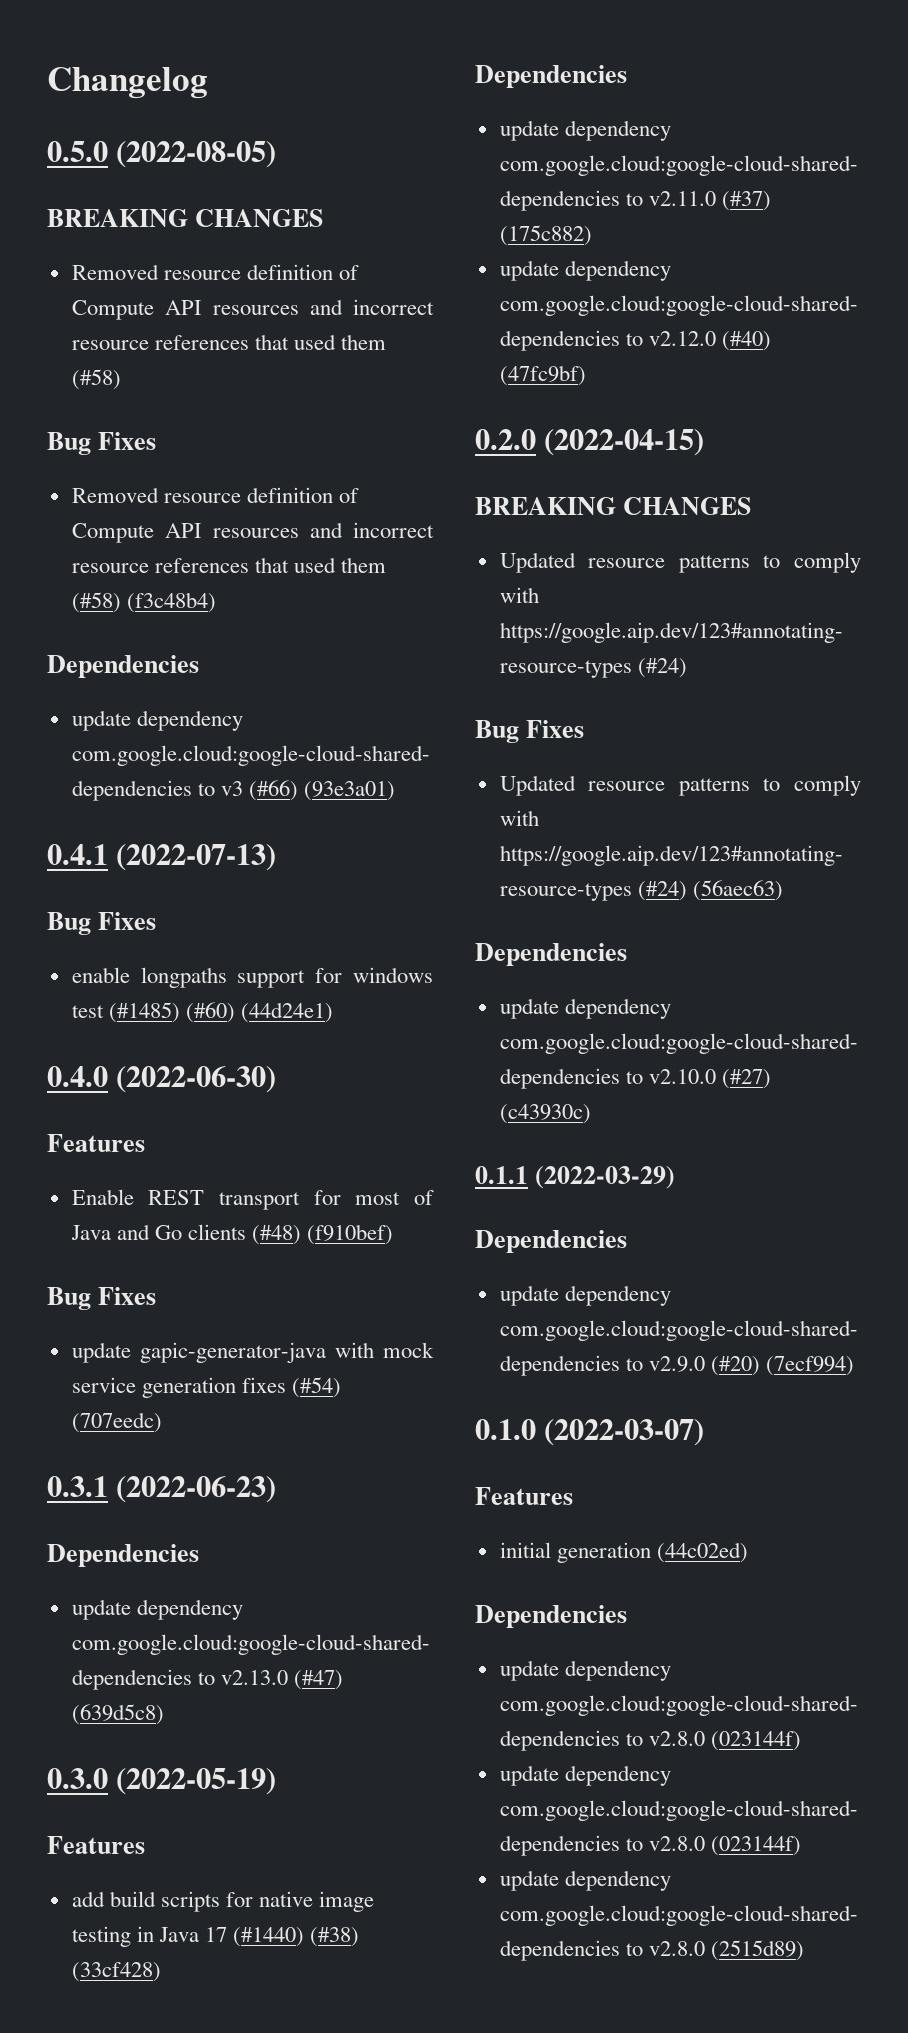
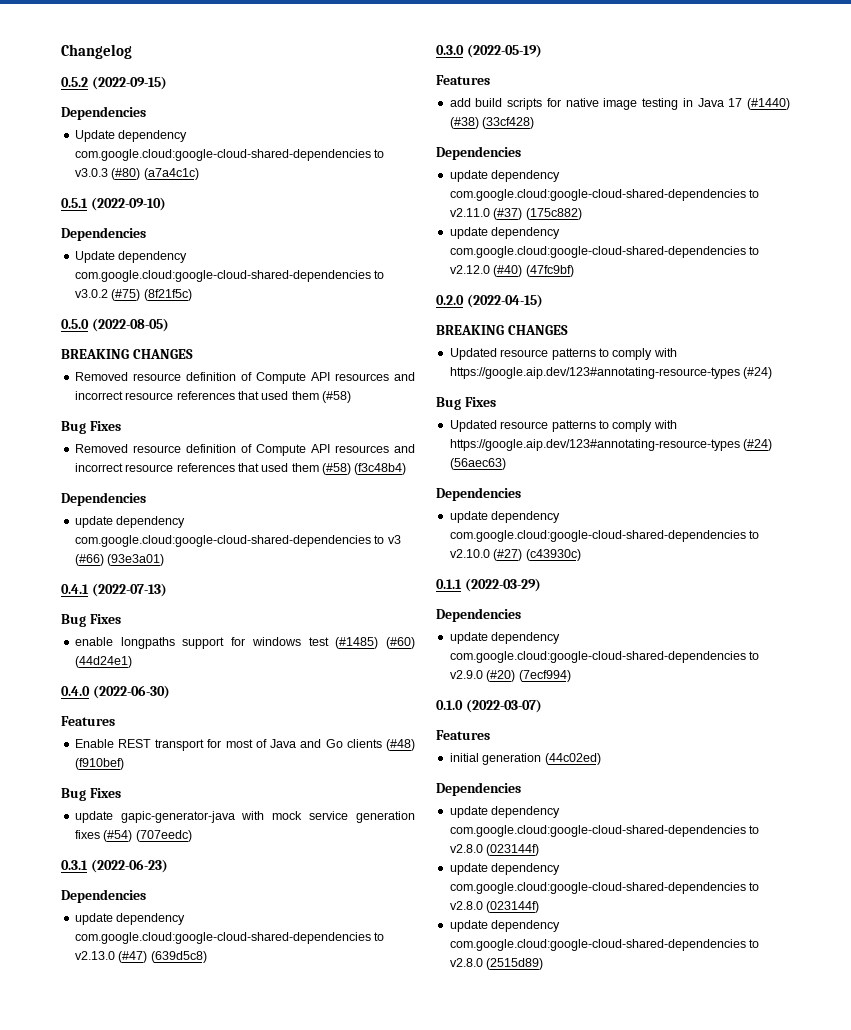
(208, 83) none -> [61,76,167,90] [61,106,146,120] [74,130,188,142] [74,149,385,161] [74,168,199,180] [61,197,166,211] [61,227,146,241] [74,251,188,263] [74,270,385,282] [74,289,192,301] // 0.5.2 (2022-09-15) // Dependencies // Update dependency com.google.cloud:google-cloud-shared-dependencies to v3.0.3 (#80) (a7a4c1c) // 0.5.1 (2022-09-10) // Dependencies // Update dependency com.google.cloud:google-cloud-shared-dependencies to v3.0.2 (#75) (8f21f5c)

